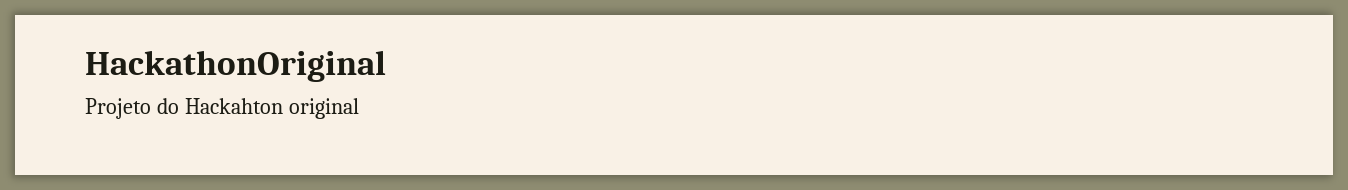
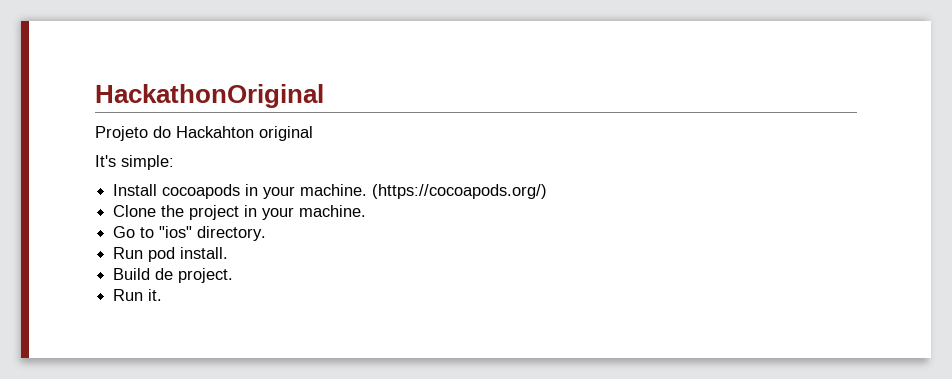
(359, 108) none -> [95,155,174,170] [113,184,548,199] [113,205,367,220] [113,226,267,241] [113,247,229,262] [113,268,234,283] [113,289,163,301] // It's simple: // Install cocoapods in your machine. (https://cocoapods.org/) // Clone the project in your machine. // Go to "ios" directory. // Run pod install. // Build de project. // Run it.

